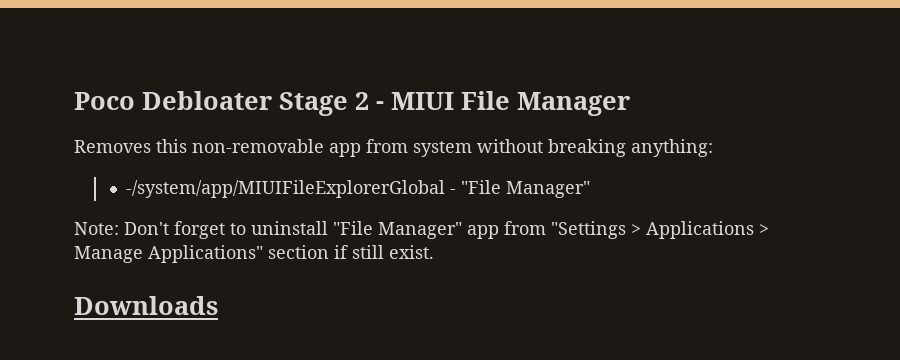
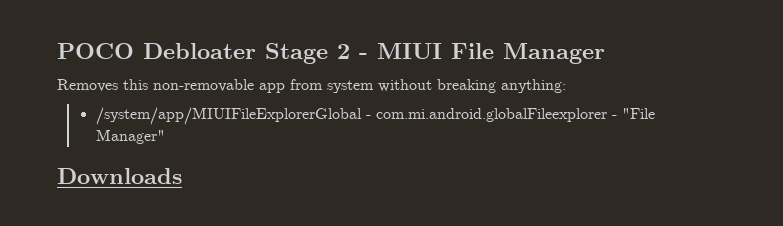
[74,92,135,110] Poco -> [57,43,134,59] POCO
[126,180,446,198] -/system/app/MIUIFileExplorerGlobal -> [95,107,607,125] /system/app/MIUIFileExplorerGlobal - com.mi.android.globalFileexplorer
[74,221,769,239] [74,245,434,263] // Note: Don't forget to uninstall "File Manager" app from "Settings > Applications > Manage Applications" section if still exist. -> (165, 136) none

